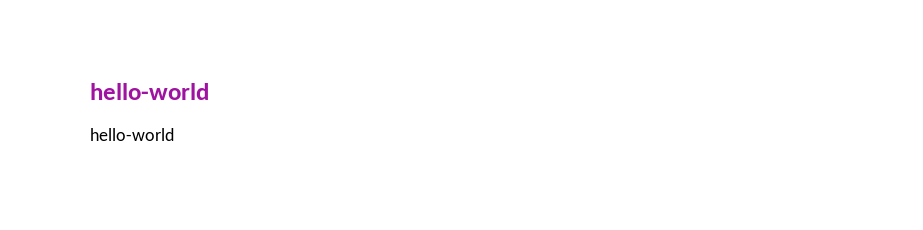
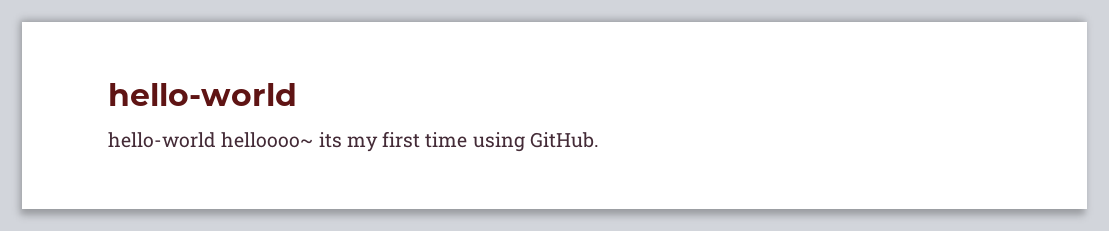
(174, 134) none -> [221,131,599,152] helloooo~ its my first time using GitHub.

